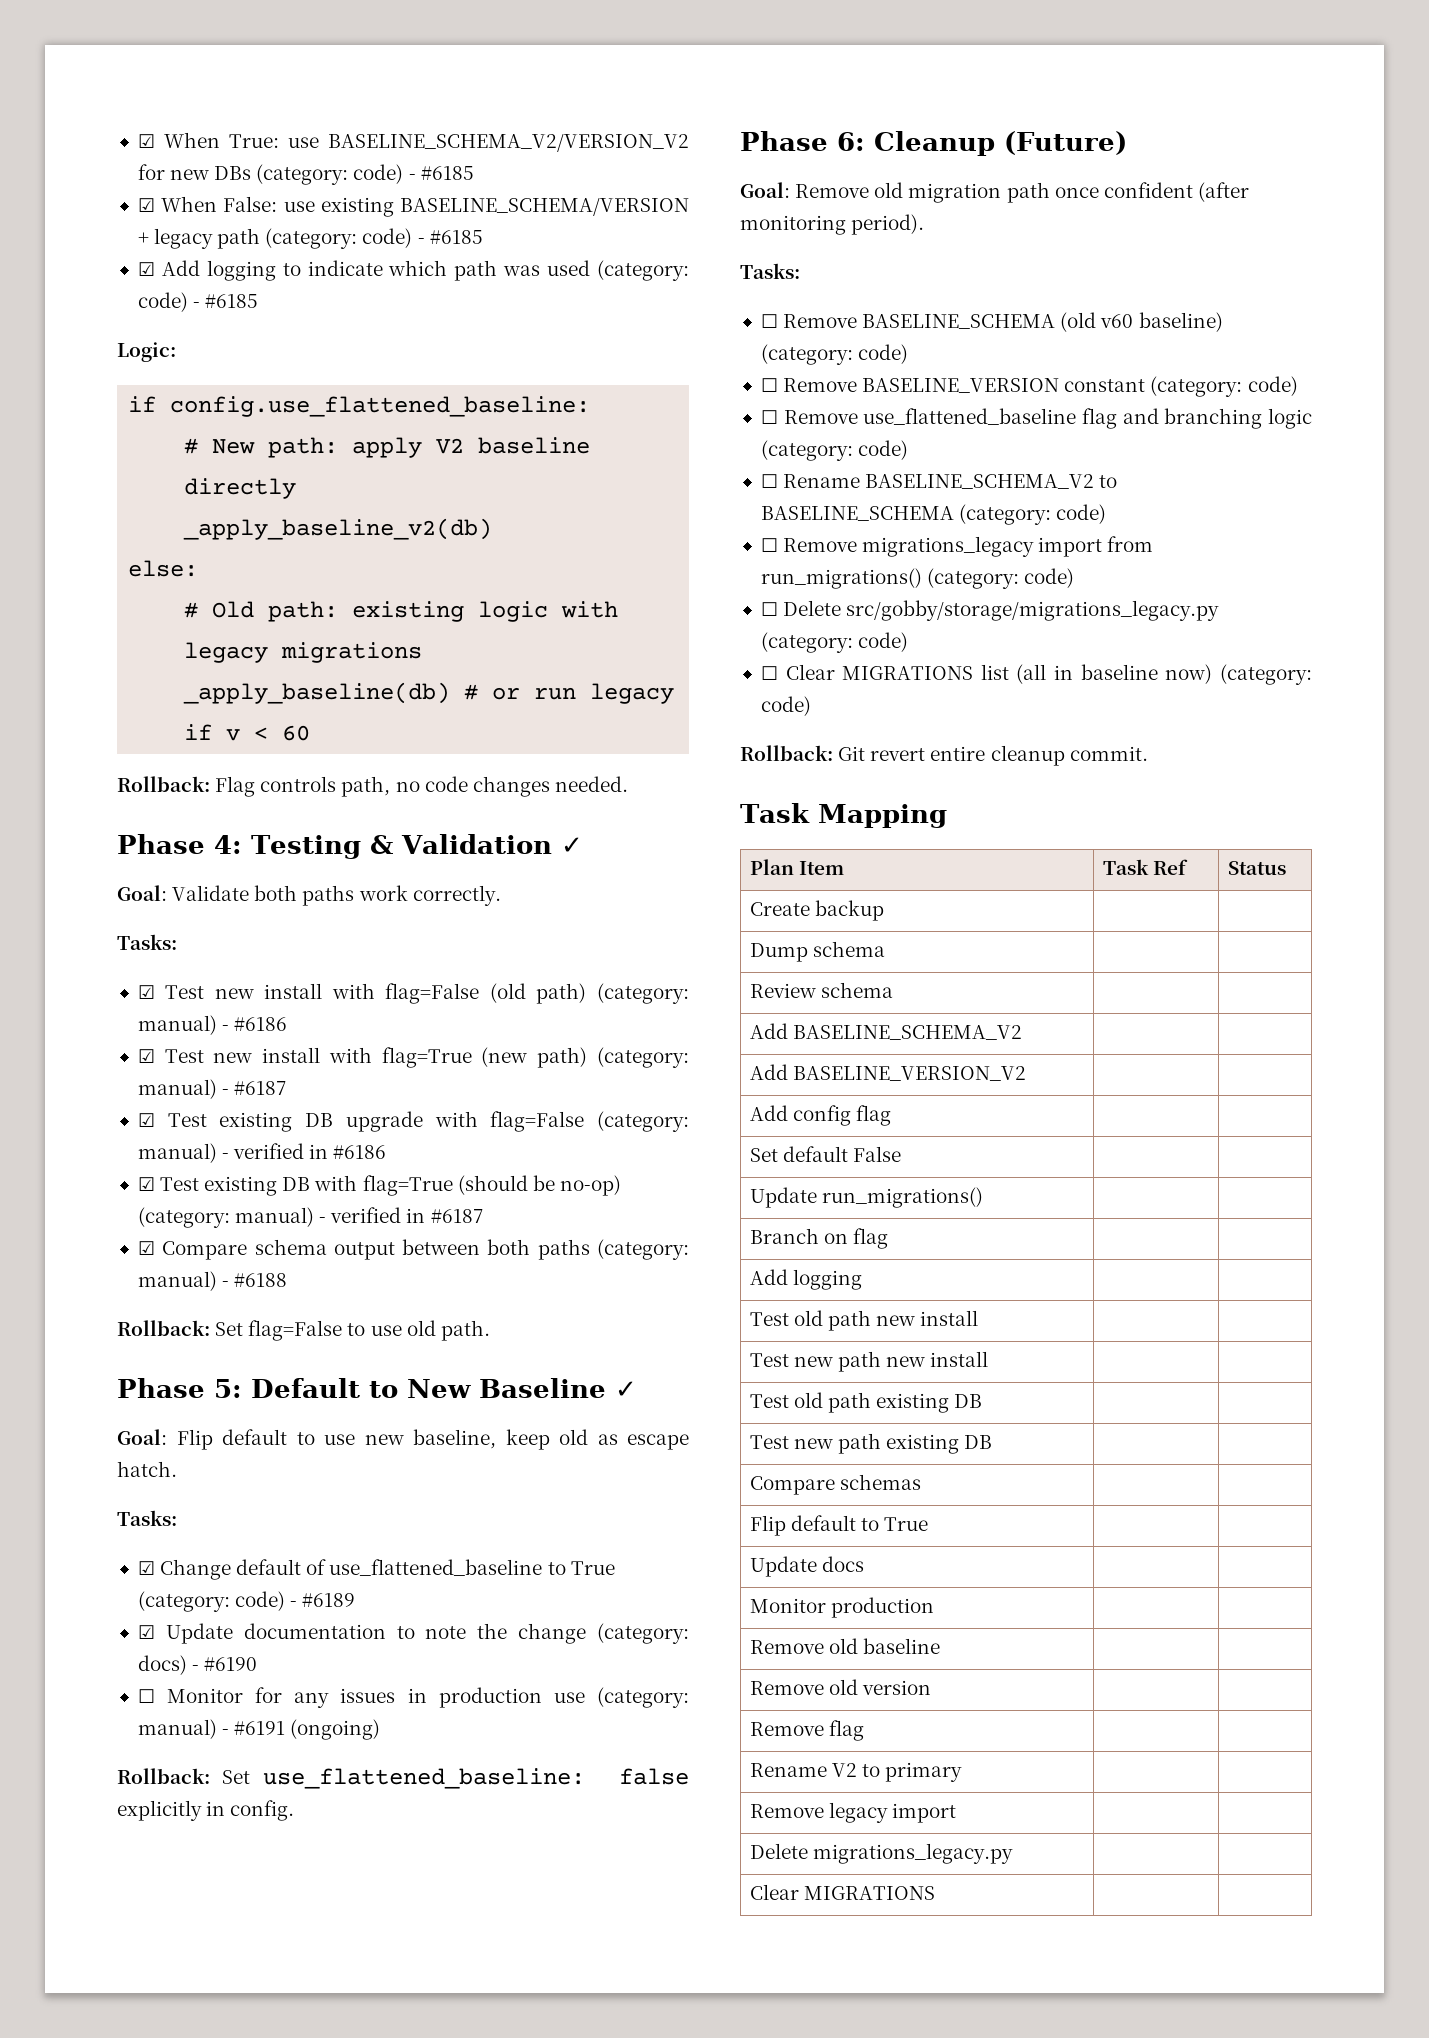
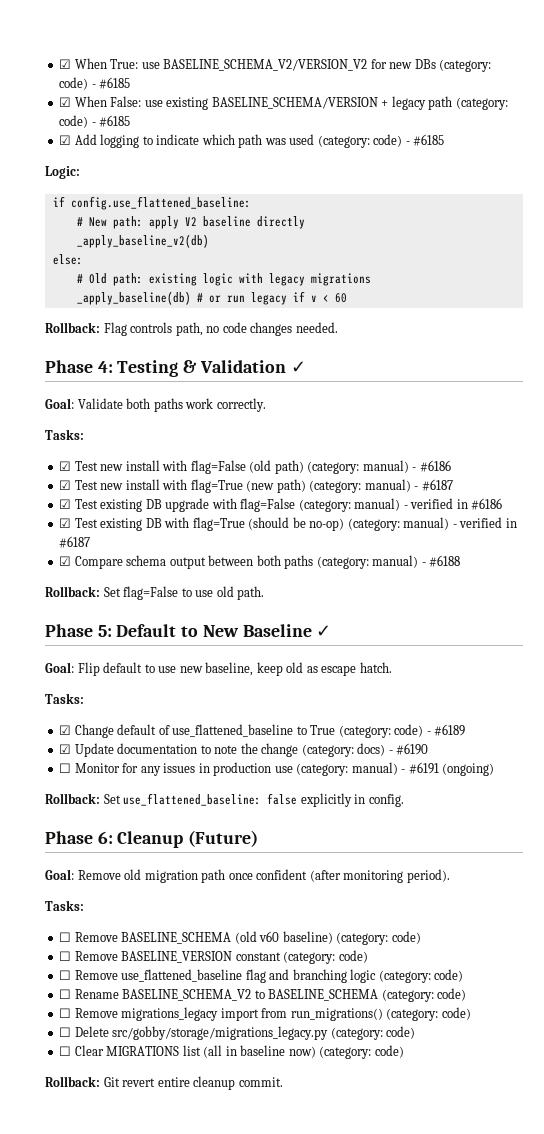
[740,803,947,828] [749,859,844,875] [1102,859,1188,875] [1227,861,1286,875] [749,900,884,921] [749,941,885,962] [749,982,893,998] [749,1023,1022,1040] [749,1064,1026,1081] [749,1105,891,1126] [749,1146,901,1162] [749,1187,983,1208] [749,1228,888,1249] [749,1269,862,1290] [749,1310,979,1331] [749,1351,989,1372] [749,1392,983,1413] [749,1433,993,1454] [749,1474,921,1495] [749,1515,928,1536] [749,1556,864,1577] [749,1597,934,1618] [749,1638,940,1654] [749,1679,931,1695] [749,1720,864,1741] [749,1762,962,1782] [749,1802,956,1823] [749,1843,1013,1864] [749,1884,935,1900] // Task Mapping // Plan Item | Task Ref | Status // Create backup | | // Dump schema | | // Review schema | | // Add BASELINE_SCHEMA_V2 | | // Add BASELINE_VERSION_V2 | | // Add config flag | | // Set default False | | // Update run_migrations() | | // Branch on flag | | // Add logging | | // Test old path new install | | // Test new path new install | | // Test old path existing DB | | // Test new path existing DB | | // Compare schemas | | // Flip default to True | | // Update docs | | // Monitor production | | // Remove old baseline | | // Remove old version | | // Remove flag | | // Rename V2 to primary | | // Remove legacy import | | // Delete migrations_legacy.py | | // Clear MIGRATIONS | | -> (283, 1082) none

